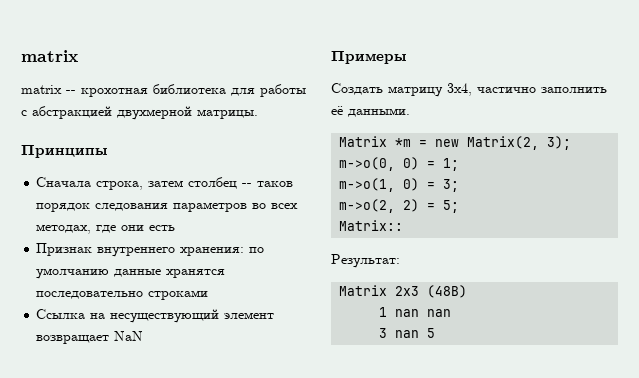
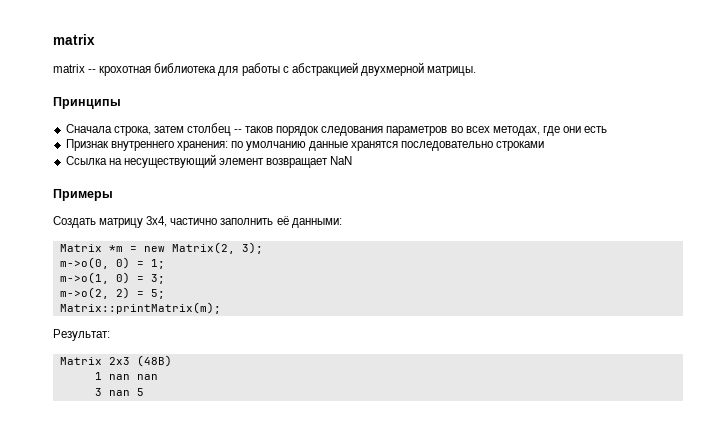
[348,108,410,117] данными. -> [291,218,342,228] данными:
[339,220,404,231] Matrix:: -> [59,302,221,314] Matrix::printMatrix(m);

